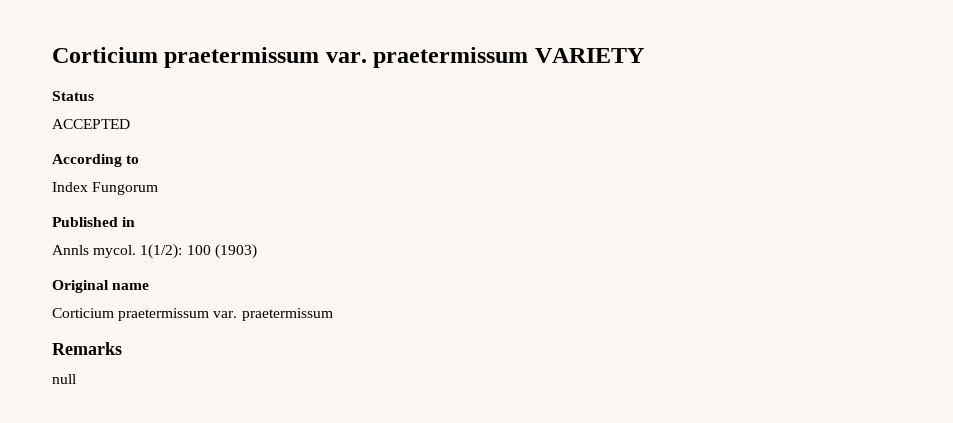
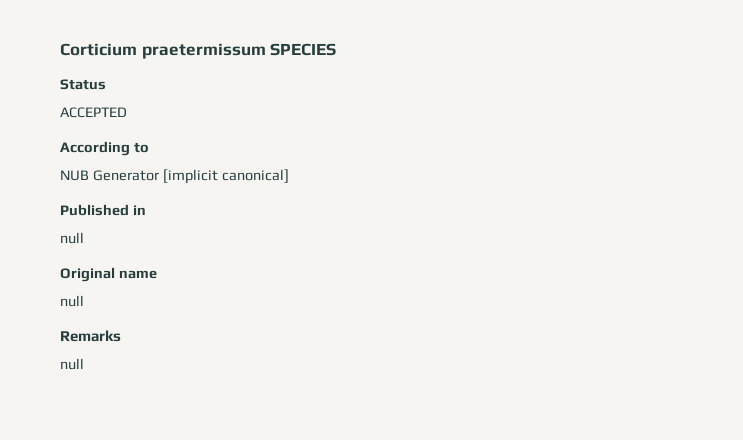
[52,47,644,68] Corticium praetermissum var. praetermissum VARIETY -> [60,43,337,59] Corticium praetermissum SPECIES
[52,182,159,195] [52,217,136,227] [52,244,257,259] [52,280,150,293] [52,308,333,321] Index Fungorum // Published in // Annls mycol. 1(1/2): 100 (1903) // Original name // Corticium praetermissum var. praetermissum -> [60,169,289,184] [60,204,146,216] [60,232,84,244] [60,267,157,282] [60,295,84,307] NUB Generator [implicit canonical] // Published in // null // Original name // null

